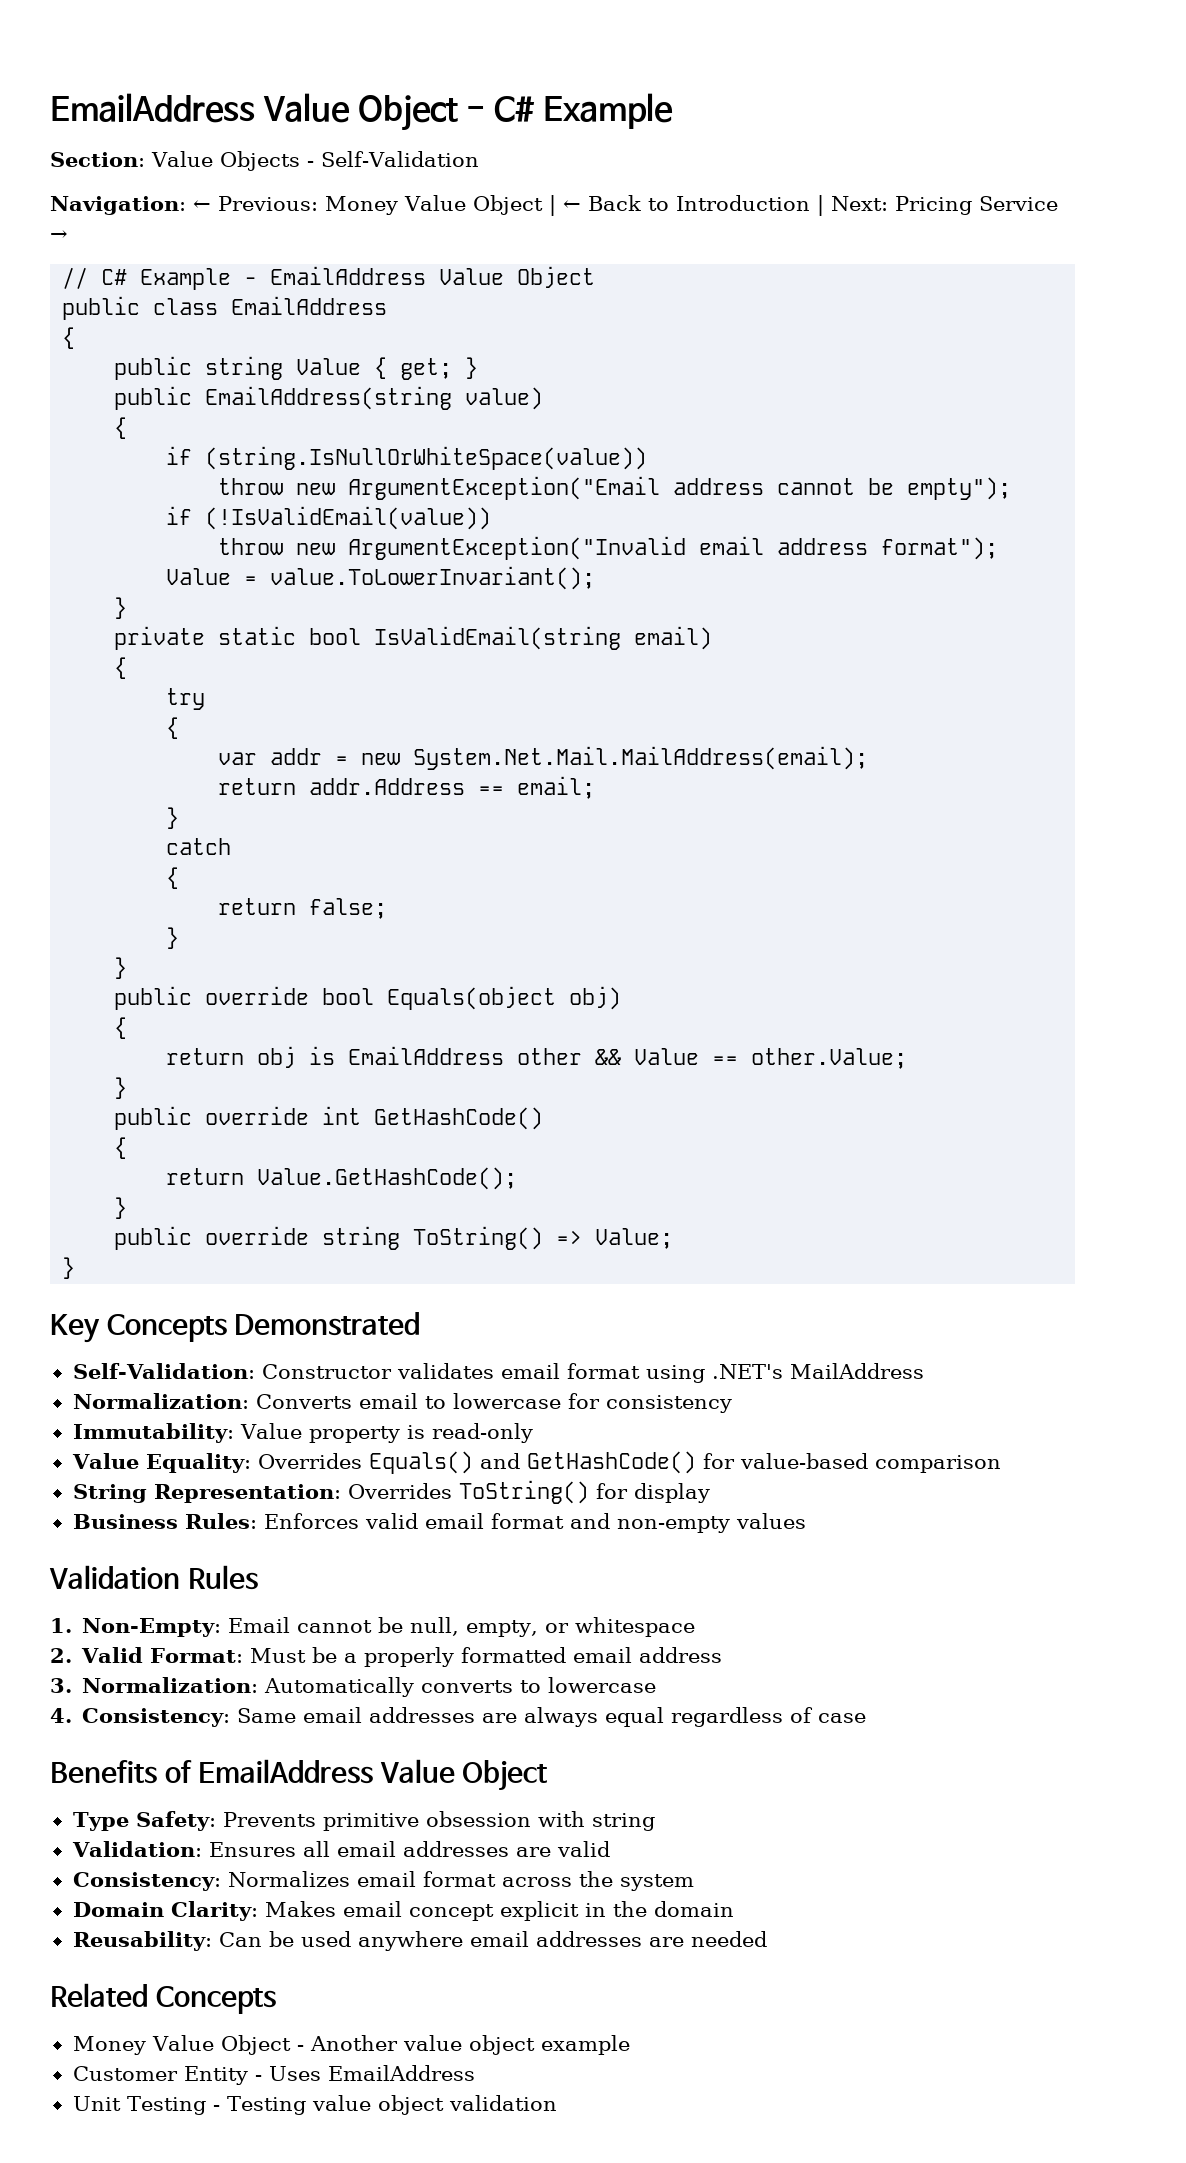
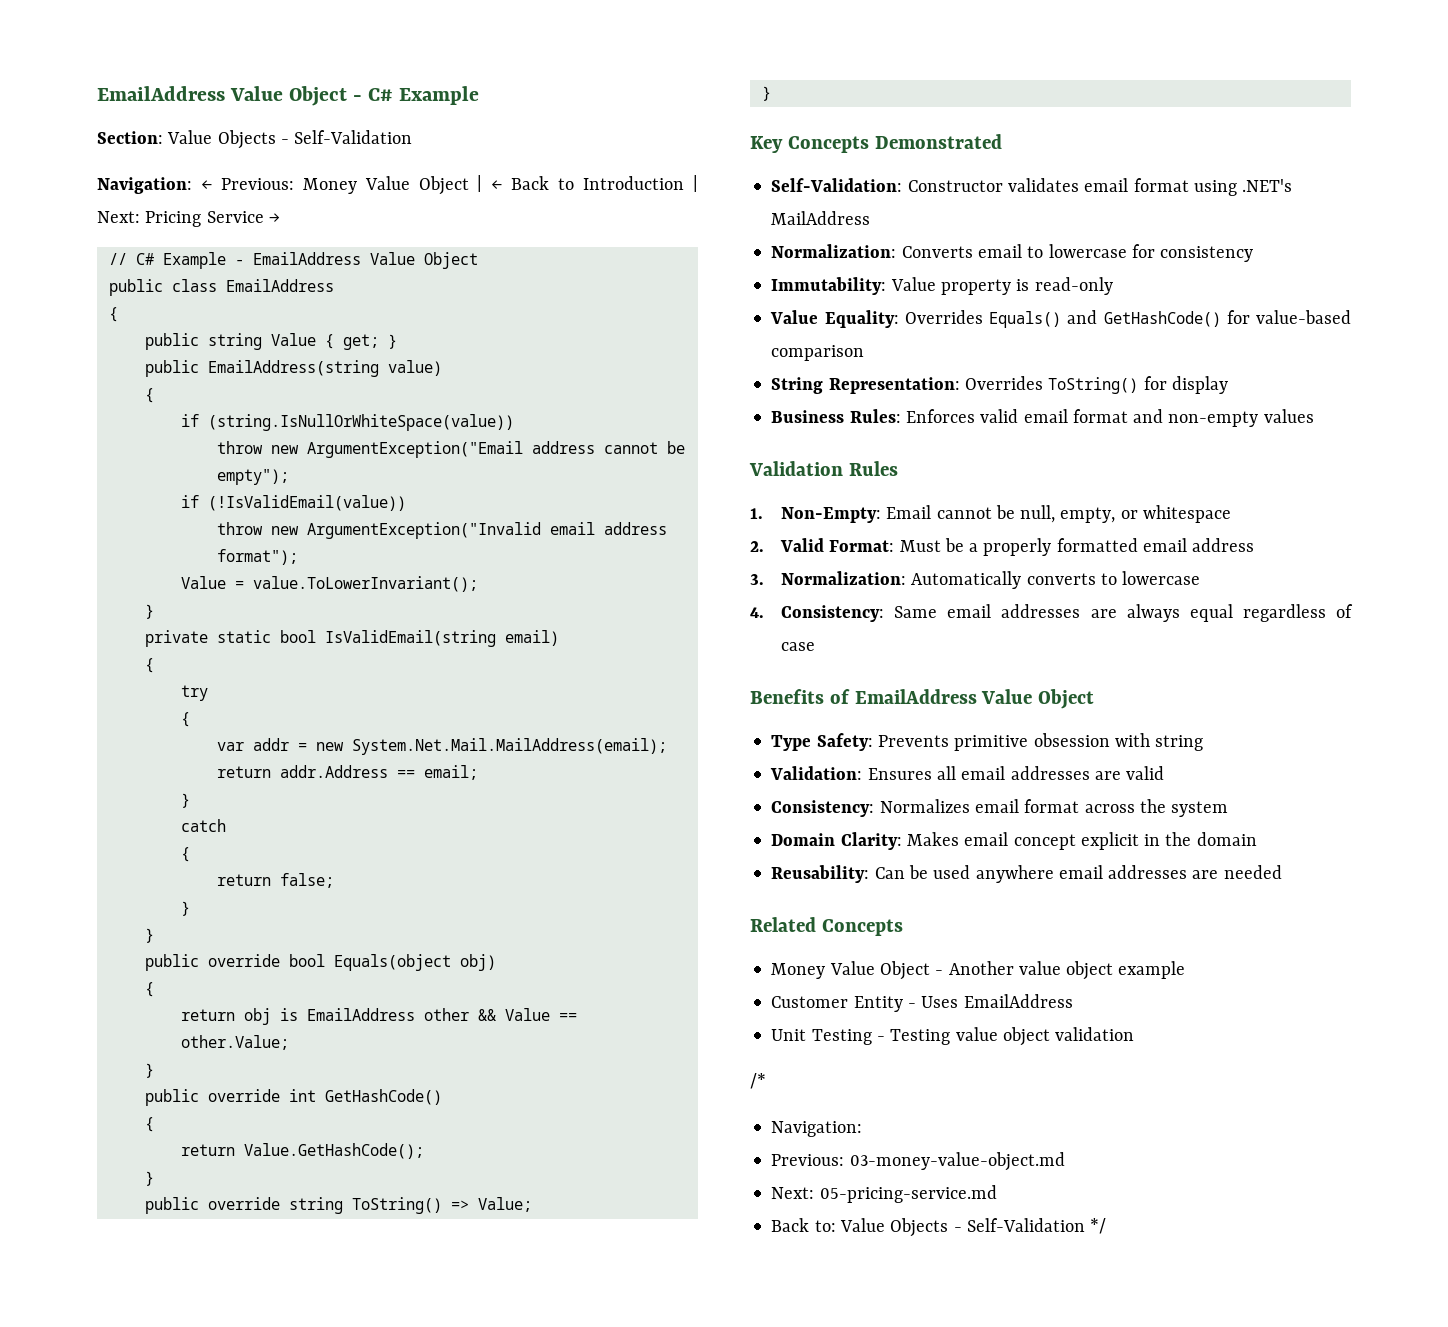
(557, 2103) none -> [750,1073,766,1089] [771,1121,863,1137] [771,1152,1065,1171] [771,1185,997,1203] [771,1218,1107,1237] // /* // Navigation: // Previous: 03-money-value-object.md // Next: 05-pricing-service.md // Back to: Value Objects - Self-Validation */

